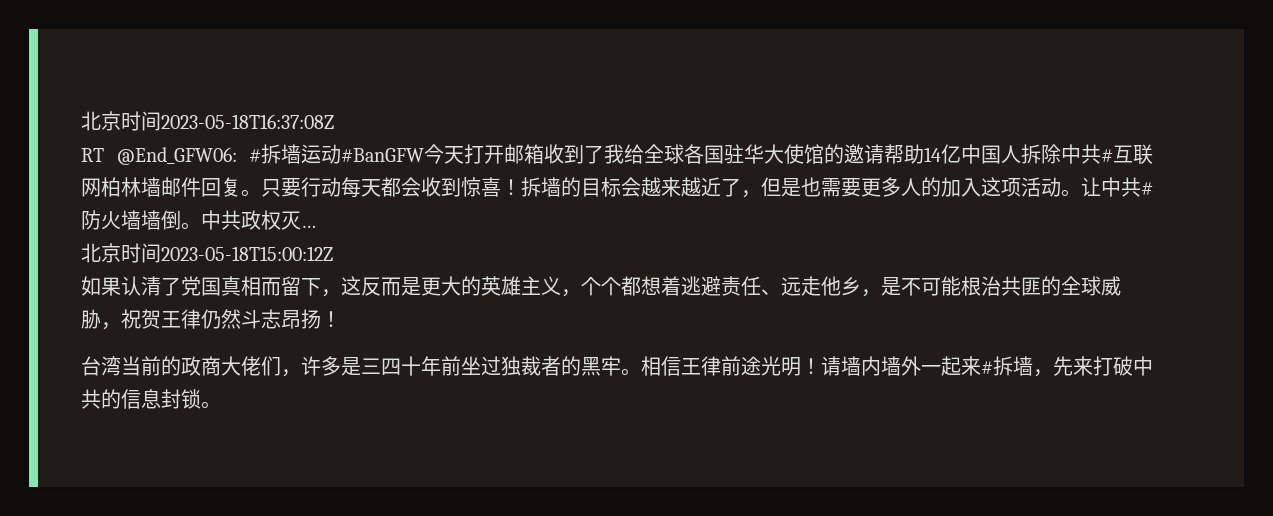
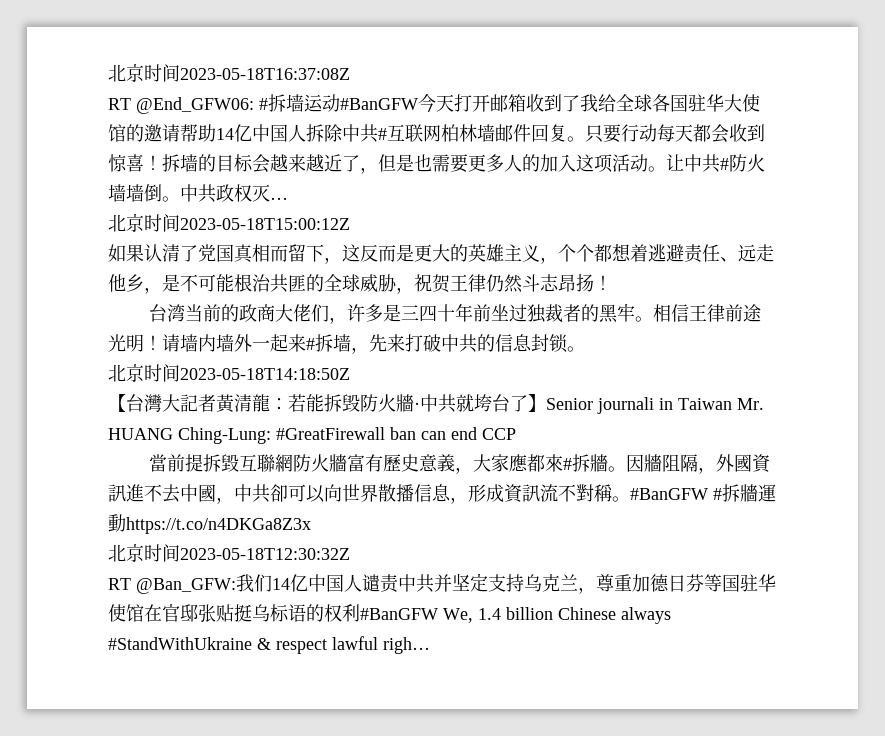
(221, 405) none -> [108,364,350,382] [108,394,764,414] [108,427,516,444] [148,454,771,474] [108,484,776,504] [108,514,311,534] [108,544,350,562] [108,573,776,594] [108,604,671,624] [108,636,430,654] // 北京时间2023-05-18T14:18:50Z // 【台灣大記者黃清龍：若能拆毁防火牆·中共就垮台了】Senior journali in Taiwan Mr. HUANG Ching-Lung: #GreatFirewall ban can end CCP // 當前提拆毀互聯網防火牆富有歷史意義，大家應都來#拆牆。因牆阻隔，外國資訊進不去中國，中共卻可以向世界散播信息，形成資訊流不對稱。#BanGFW #拆牆運動https://t.co/n4DKGa8Z3x // 北京时间2023-05-18T12:30:32Z // RT @Ban_GFW:我们14亿中国人谴责中共并坚定支持乌克兰，尊重加德日芬等国驻华使馆在官邸张贴挺乌标语的权利#BanGFW We, 1.4 billion Chinese always #StandWithUkraine & respect lawful righ…

